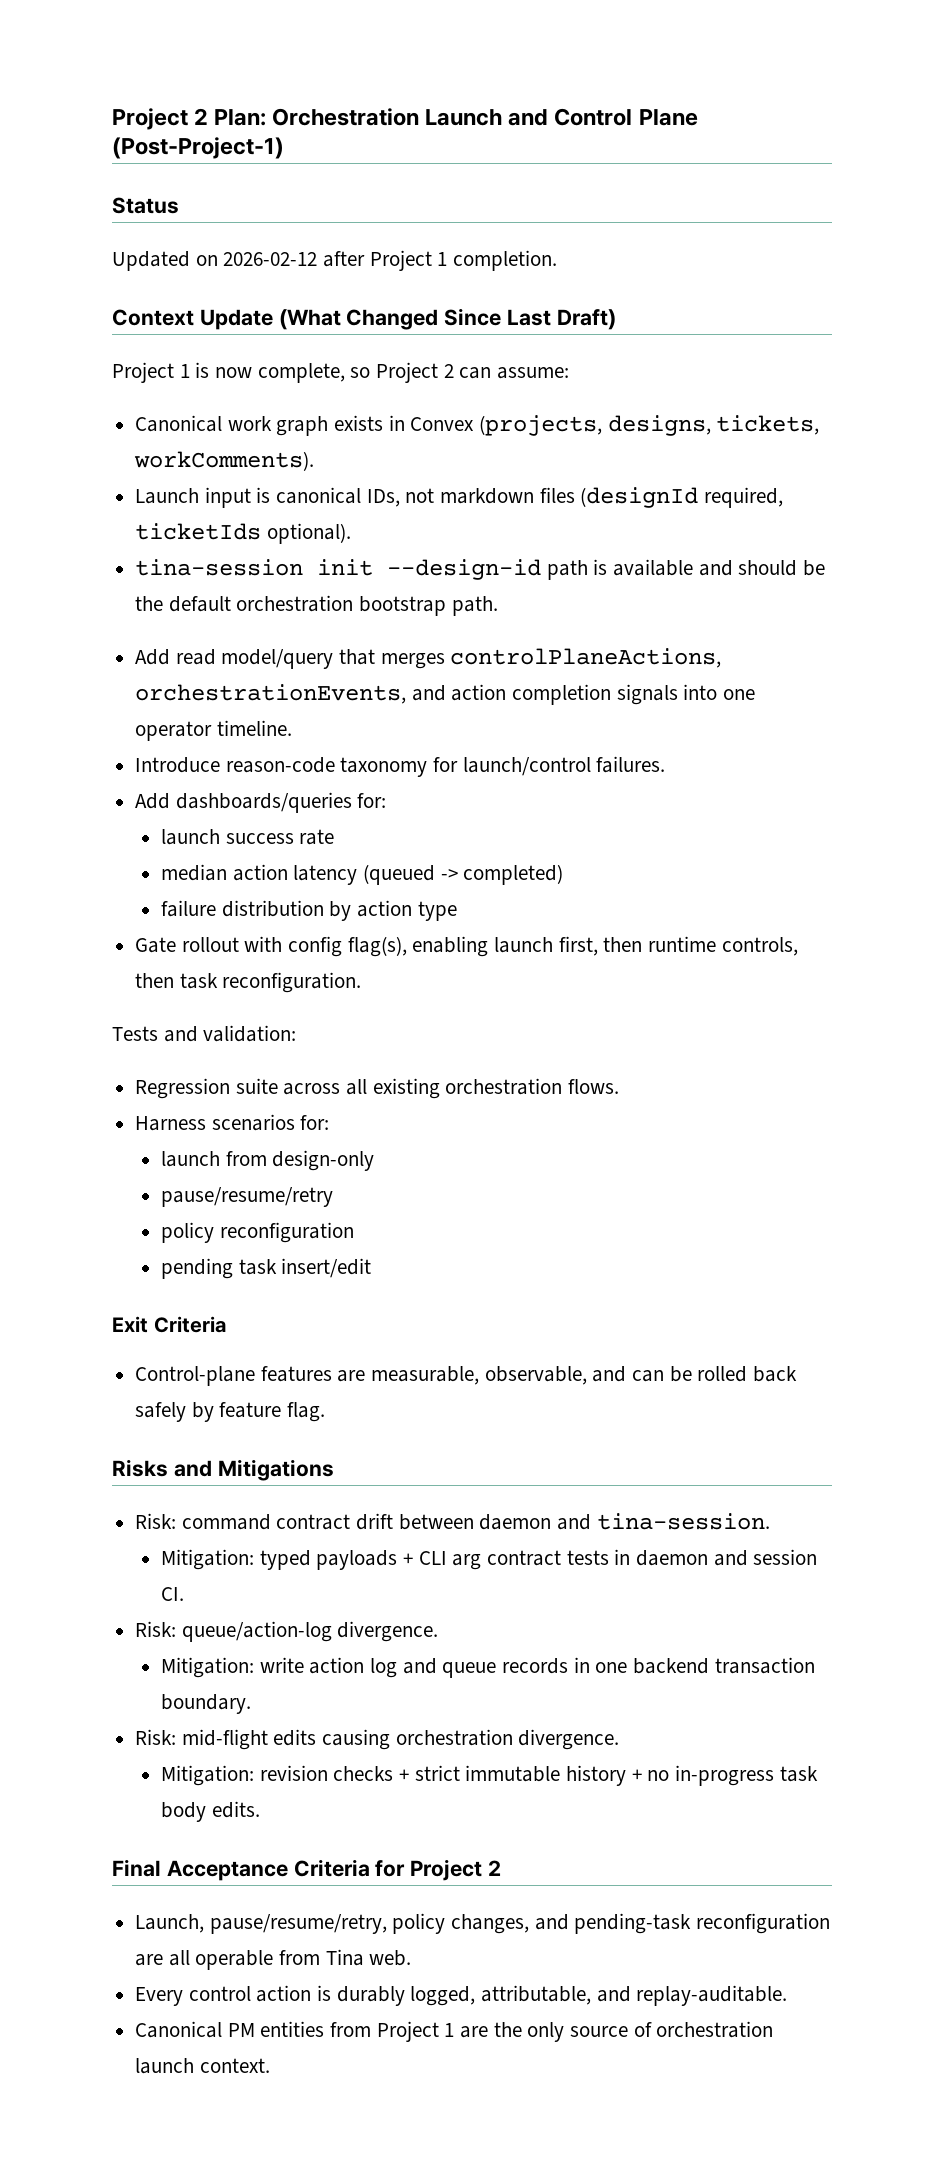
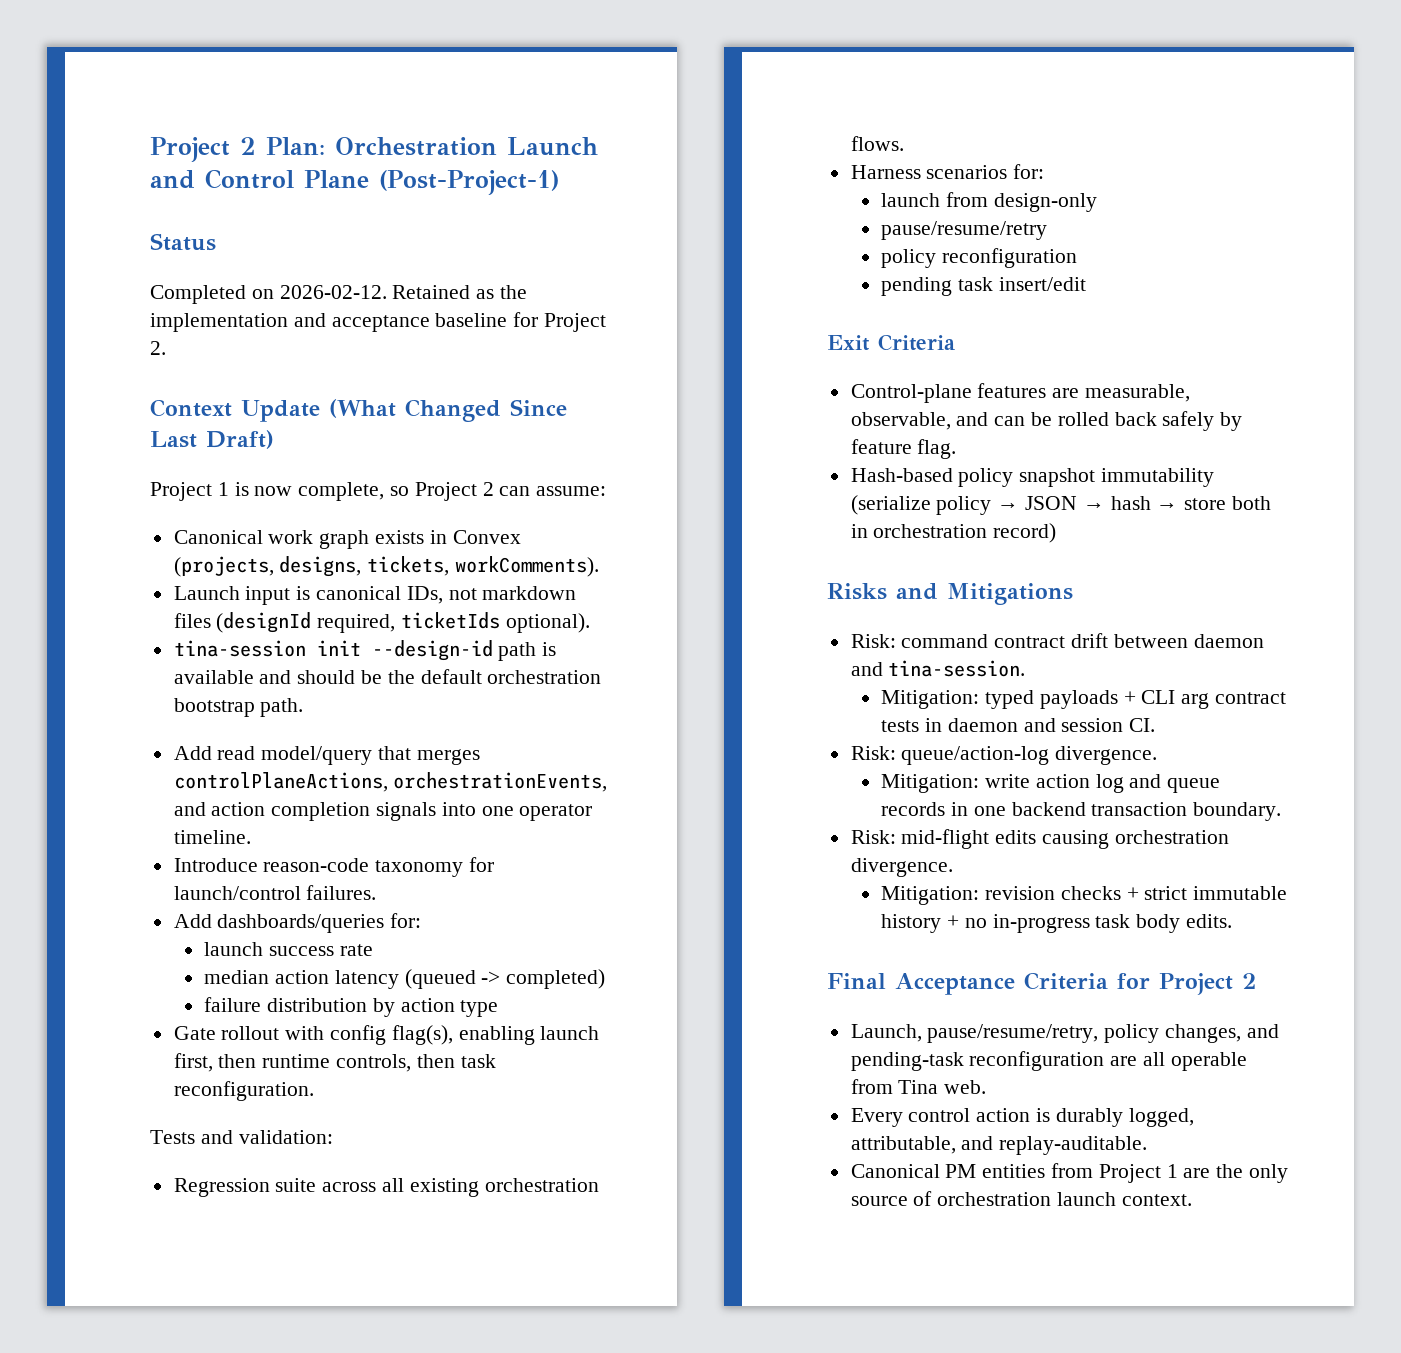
[112,250,558,271] Updated on 2026-02-12 after Project 1 completion. -> [150,285,528,304] [150,312,607,332] [150,341,166,355] Completed on 2026-02-12. Retained as the implementation and acceptance baseline for Project 2.
(326, 1412) none -> [850,468,1215,487] [850,495,1272,515] [850,523,1057,543] // Hash-based policy snapshot immutability (serialize policy → JSON → hash → store both in orchestration record)

